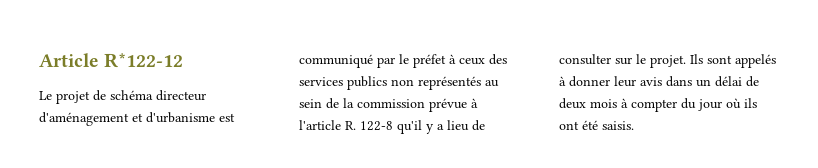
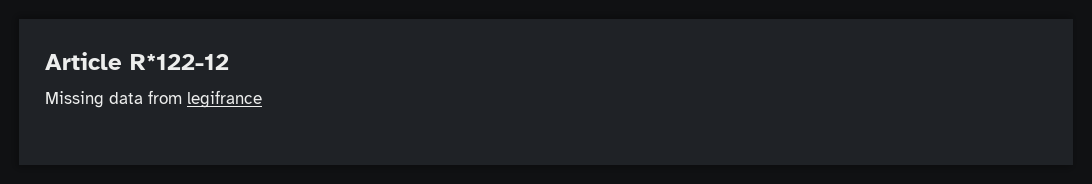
[39,90,206,104] [39,112,235,126] [299,54,507,68] [299,76,499,90] [299,98,478,112] [299,120,485,134] [559,54,776,68] [559,76,759,87] [559,98,757,112] [559,120,634,130] Le projet de schéma directeur d'aménagement et d'urbanisme est communiqué par le préfet à ceux des services publics non représentés au sein de la commission prévue à l'article R. 122-8 qu'il y a lieu de consulter sur le projet. Ils sont appelés à donner leur avis dans un délai de deux mois à compter du jour où ils ont été saisis. -> [45,90,262,108] Missing data from legifrance

